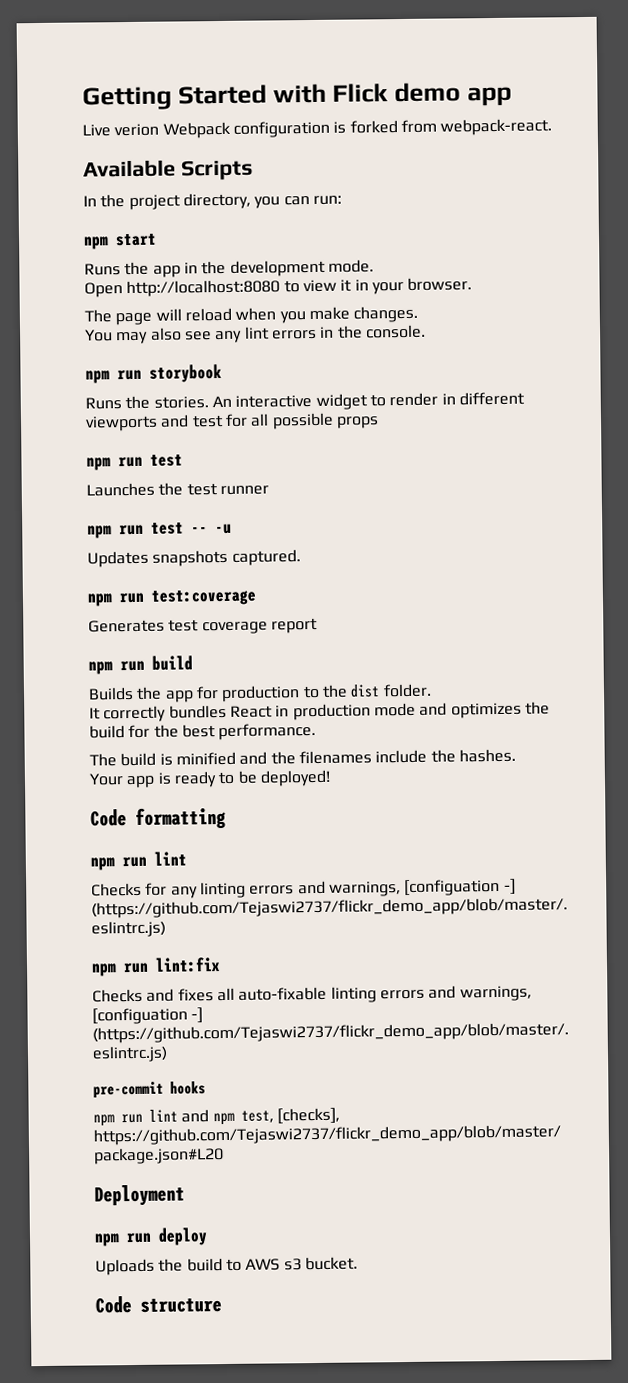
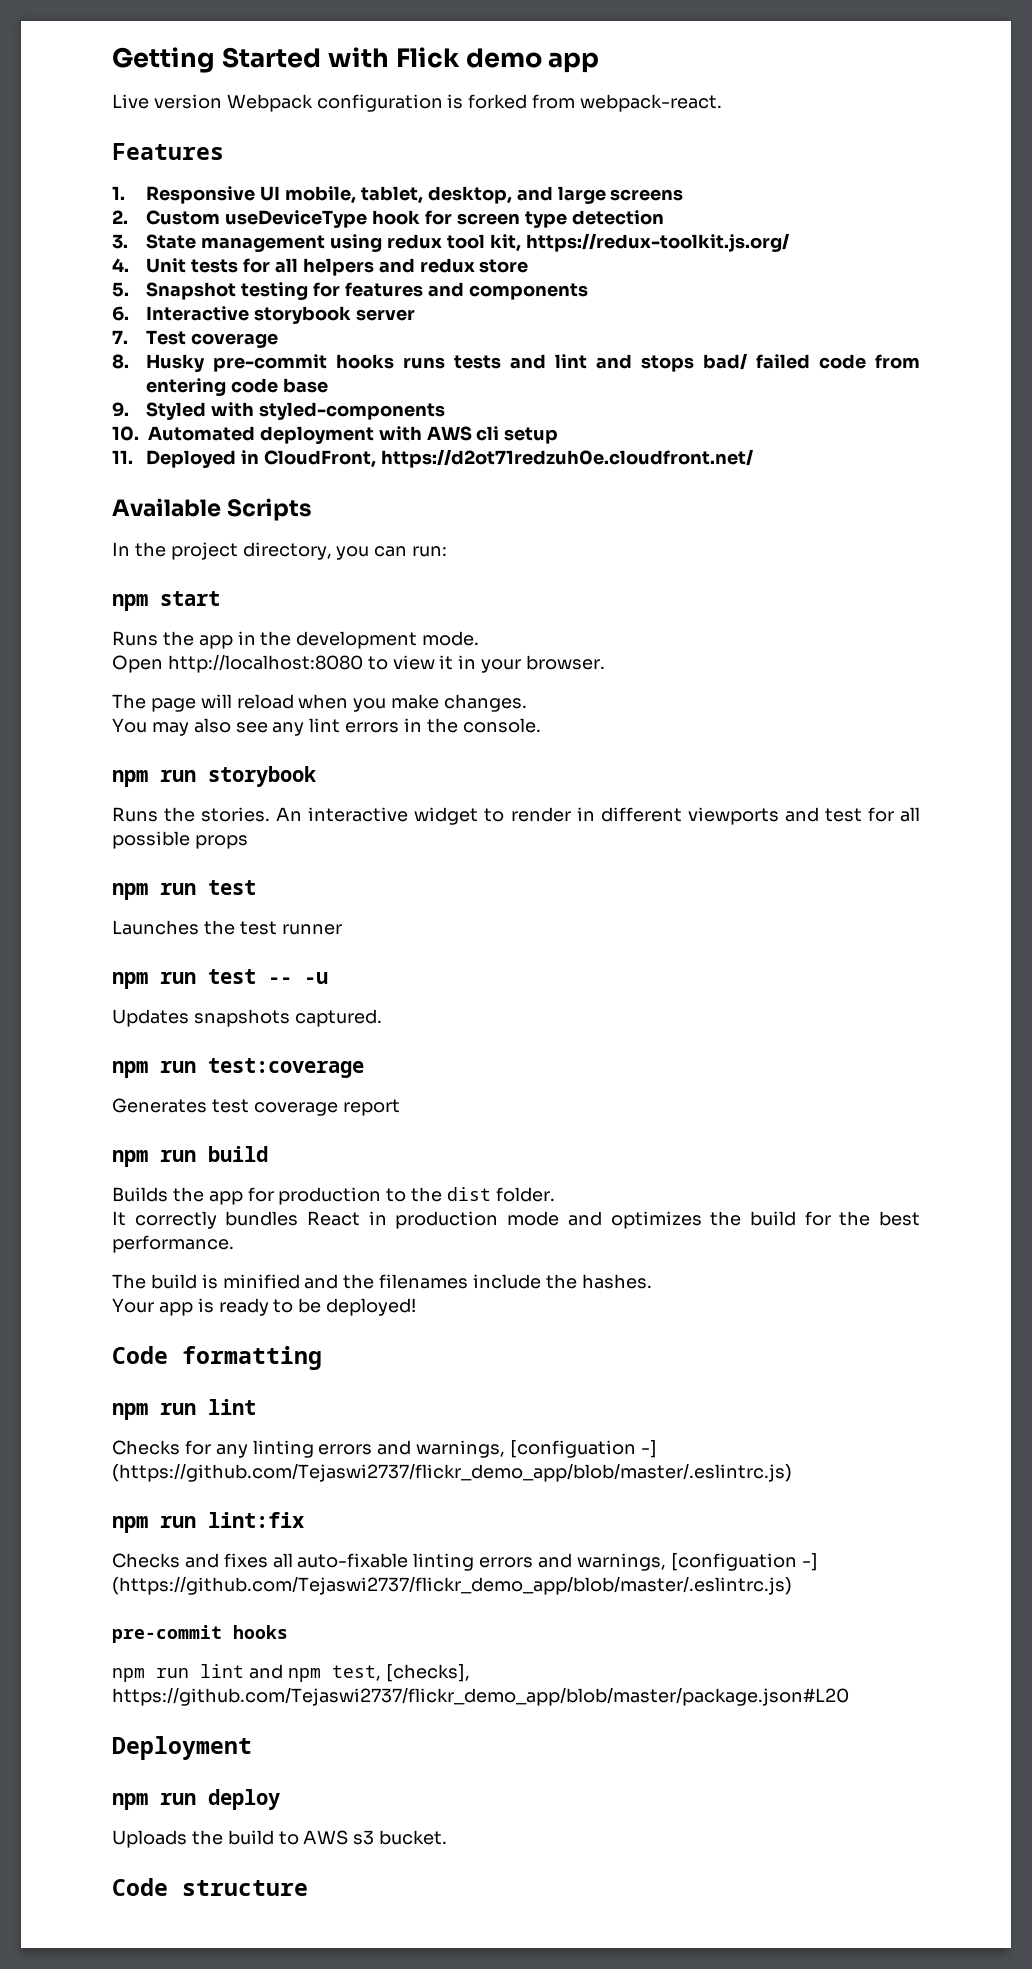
[114,123,160,137] verion -> [153,94,222,109] version
(553, 127) none -> [112,143,224,160] [112,186,684,204] [112,210,664,228] [112,233,789,252] [112,258,529,276] [112,282,588,300] [112,306,416,324] [112,330,279,348] [112,353,921,372] [146,378,329,396] [112,402,446,420] [112,426,559,444] [112,449,753,468] // Features // 1. Responsive UI mobile, tablet, desktop, and large screens // 2. Custom useDeviceType hook for screen type detection // 3. State management using redux tool kit, https://redux-toolkit.js.org/ // 4. Unit tests for all helpers and redux store // 5. Snapshot testing for features and components // 6. Interactive storybook server // 7. Test coverage // 8. Husky pre-commit hooks runs tests and lint and stops bad/ failed code from entering code base // 9. Styled with styled-components // 10. Automated deployment with AWS cli setup // 11. Deployed in CloudFront, https://d2ot71redzuh0e.cloudfront.net/

